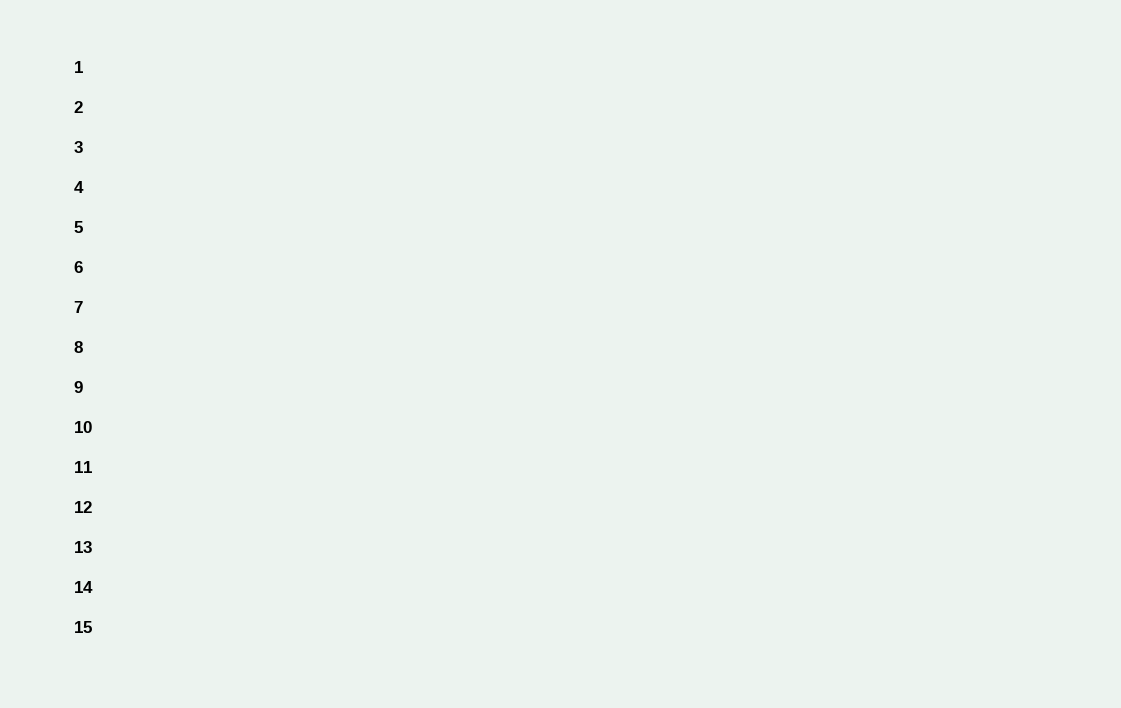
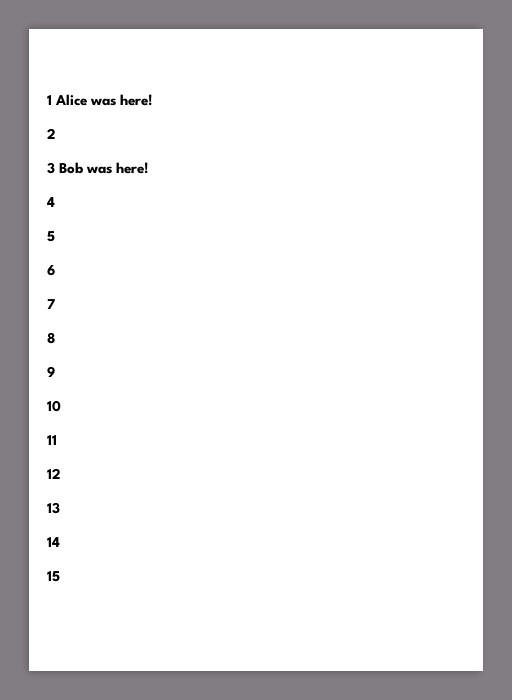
(83, 67) none -> [55,94,154,106] Alice was here!
(83, 147) none -> [59,162,150,174] Bob was here!

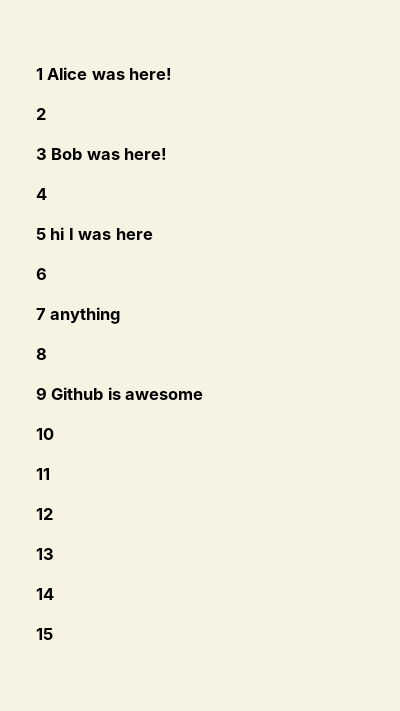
(55, 236) none -> [50,227,153,240] hi I was here
(55, 304) none -> [50,307,121,324] anything
(55, 371) none -> [51,387,204,400] Github is awesome

